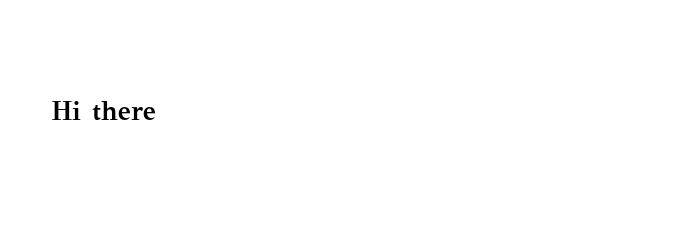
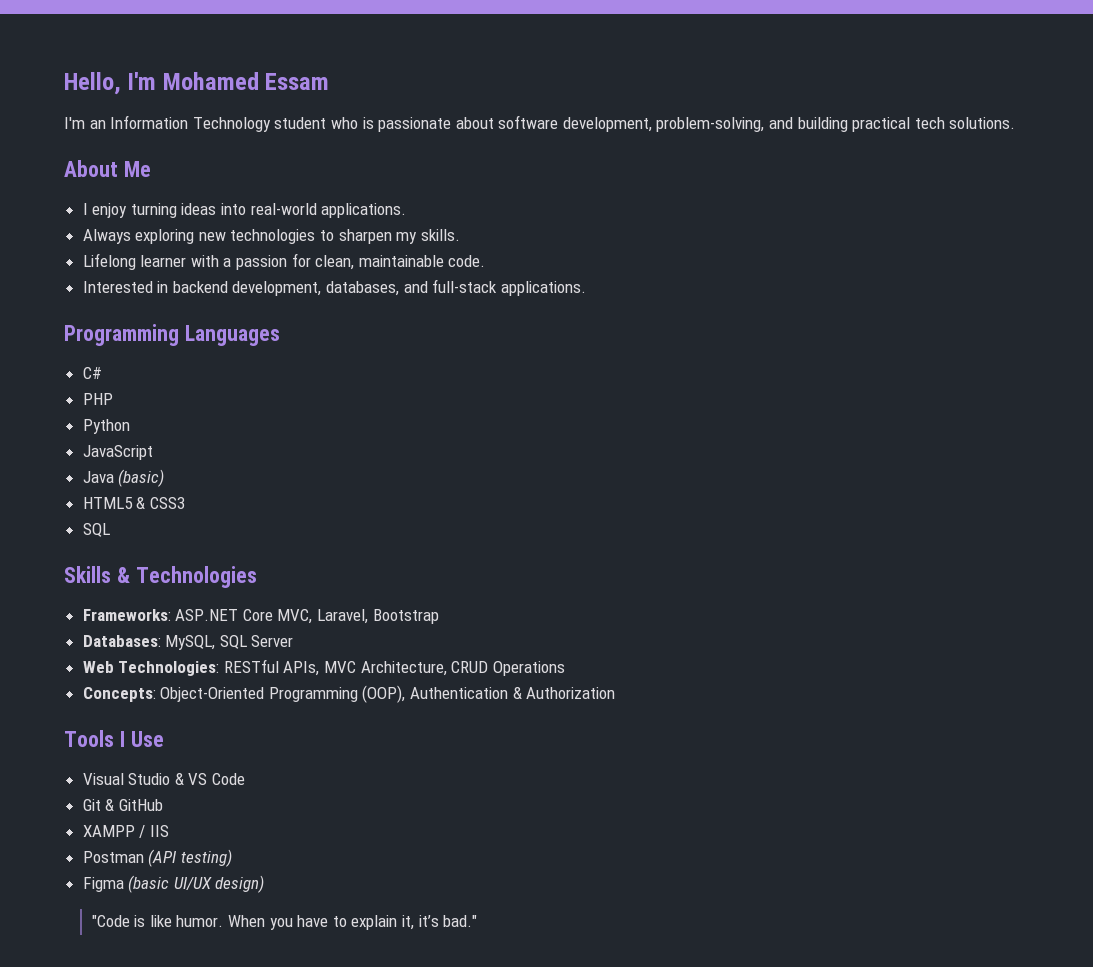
[51,101,156,121] Hi there -> [64,72,330,95] [64,115,1016,132] [64,160,151,177] [82,203,407,218] [82,229,460,244] [82,253,486,270] [82,279,586,296] [64,324,280,346] [82,367,102,379] [82,393,113,405] [82,419,130,434] [82,445,153,460] [82,469,165,487] [82,497,185,509] [82,523,110,537] [64,566,257,588] [82,609,439,624] [82,635,294,650] [82,659,565,676] [82,685,616,703] [64,730,164,747] [82,773,246,785] [82,799,163,811] [82,825,169,838] [82,849,232,867] [82,875,265,893] [91,915,478,930] Hello, I'm Mohamed Essam // I'm an Information Technology student who is passionate about software development, problem-solving, and building practical tech solutions. // About Me // I enjoy turning ideas into real-world applications. // Always exploring new technologies to sharpen my skills. // Lifelong learner with a passion for clean, maintainable code. // Interested in backend development, databases, and full-stack applications. // Programming Languages // C# // PHP // Python // JavaScript // Java (basic) // HTML5 & CSS3 // SQL // Skills & Technologies // Frameworks: ASP.NET Core MVC, Laravel, Bootstrap // Databases: MySQL, SQL Server // Web Technologies: RESTful APIs, MVC Architecture, CRUD Operations // Concepts: Object-Oriented Programming (OOP), Authentication & Authorization // Tools I Use // Visual Studio & VS Code // Git & GitHub // XAMPP / IIS // Postman (API testing) // Figma (basic UI/UX design) // "Code is like humor. When you have to explain it, it’s bad."

